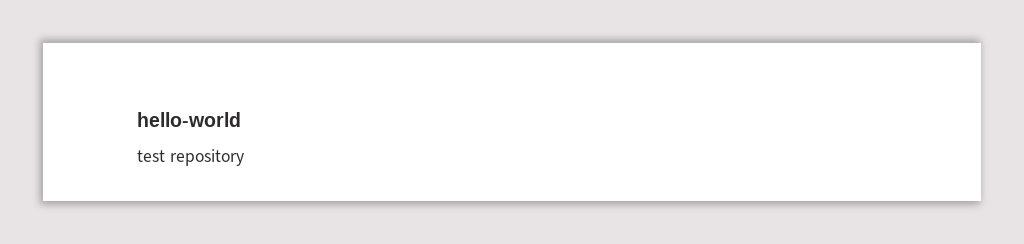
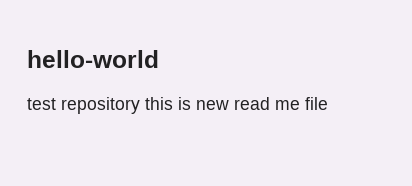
(244, 157) none -> [145,97,328,110] this is new read me file

